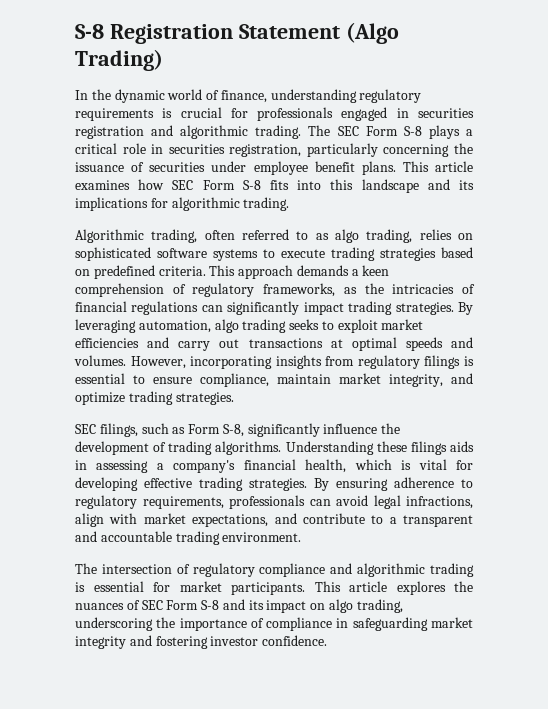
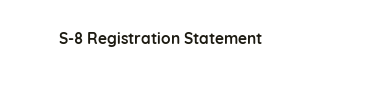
[345,22,399,44] [75,49,163,71] [75,89,422,103] [75,107,474,121] [75,125,473,139] [75,143,473,157] [75,161,473,175] [75,179,474,193] [75,197,290,211] [75,229,473,243] [75,247,473,261] [75,265,390,279] [75,283,475,297] [75,301,473,315] [75,319,424,333] [75,337,473,351] [74,355,474,369] [75,373,473,387] [75,391,234,405] [75,423,401,437] [75,441,474,455] [75,459,474,473] [75,477,473,491] [75,495,473,509] [75,513,473,527] [75,531,302,545] [75,563,474,577] [75,581,473,595] [75,599,403,613] [75,617,473,631] [75,635,328,649] (Algo Trading) // In the dynamic world of finance, understanding regulatory requirements is crucial for professionals engaged in securities registration and algorithmic trading. The SEC Form S-8 plays a critical role in securities registration, particularly concerning the issuance of securities under employee benefit plans. This article examines how SEC Form S-8 fits into this landscape and its implications for algorithmic trading. // Algorithmic trading, often referred to as algo trading, relies on sophisticated software systems to execute trading strategies based on predefined criteria. This approach demands a keen comprehension of regulatory frameworks, as the intricacies of financial regulations can significantly impact trading strategies. By leveraging automation, algo trading seeks to exploit market efficiencies and carry out transactions at optimal speeds and volumes. However, incorporating insights from regulatory filings is essential to ensure compliance, maintain market integrity, and optimize trading strategies. // SEC filings, such as Form S-8, significantly influence the development of trading algorithms. Understanding these filings aids in assessing a company's financial health, which is vital for developing effective trading strategies. By ensuring adherence to regulatory requirements, professionals can avoid legal infractions, align with market expectations, and contribute to a transparent and accountable trading environment. // The intersection of regulatory compliance and algorithmic trading is essential for market participants. This article explores the nuances of SEC Form S-8 and its impact on algo trading, underscoring the importance of compliance in safeguarding market integrity and fostering investor confidence. -> (263, 38) none

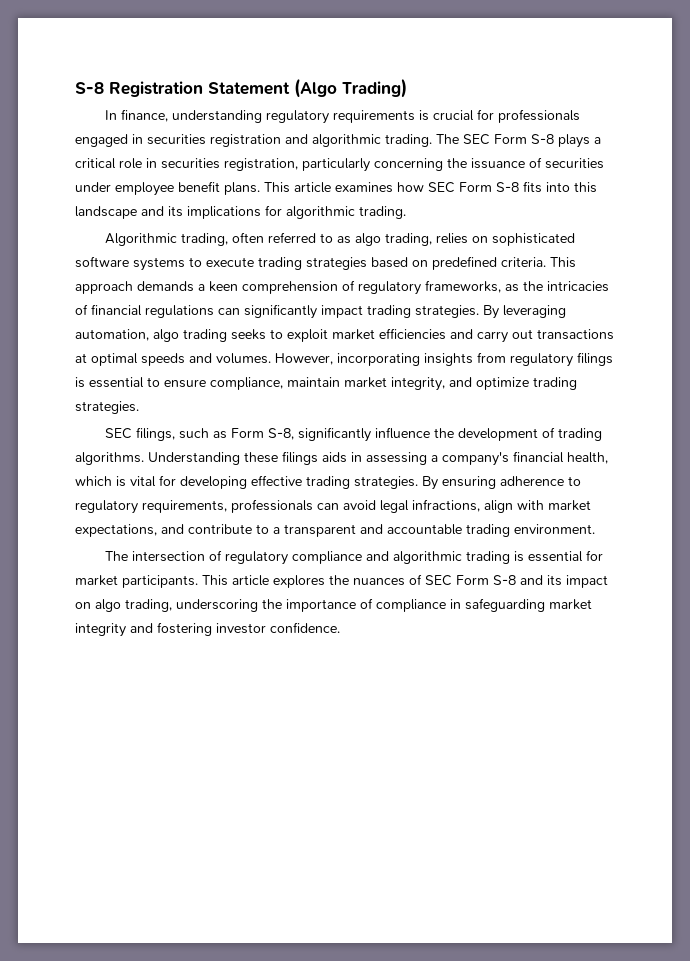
(263, 38) none -> [294,78,407,98] [105,109,581,124] [75,134,601,148] [75,157,604,172] [75,181,597,196] [75,205,406,219] [105,232,576,246] [75,256,576,271] [75,280,609,295] [75,304,566,319] [75,328,614,343] [75,352,613,367] [75,377,577,391] [75,401,139,414] [105,427,603,442] [75,451,608,466] [75,475,581,490] [75,499,591,514] [75,524,595,537] [105,550,604,565] [75,574,608,588] [75,598,592,612] [75,622,340,637] (Algo Trading) // In finance, understanding regulatory requirements is crucial for professionals engaged in securities registration and algorithmic trading. The SEC Form S-8 plays a critical role in securities registration, particularly concerning the issuance of securities under employee benefit plans. This article examines how SEC Form S-8 fits into this landscape and its implications for algorithmic trading. // Algorithmic trading, often referred to as algo trading, relies on sophisticated software systems to execute trading strategies based on predefined criteria. This approach demands a keen comprehension of regulatory frameworks, as the intricacies of financial regulations can significantly impact trading strategies. By leveraging automation, algo trading seeks to exploit market efficiencies and carry out transactions at optimal speeds and volumes. However, incorporating insights from regulatory filings is essential to ensure compliance, maintain market integrity, and optimize trading strategies. // SEC filings, such as Form S-8, significantly influence the development of trading algorithms. Understanding these filings aids in assessing a company's financial health, which is vital for developing effective trading strategies. By ensuring adherence to regulatory requirements, professionals can avoid legal infractions, align with market expectations, and contribute to a transparent and accountable trading environment. // The intersection of regulatory compliance and algorithmic trading is essential for market participants. This article explores the nuances of SEC Form S-8 and its impact on algo trading, underscoring the importance of compliance in safeguarding market integrity and fostering investor confidence.

